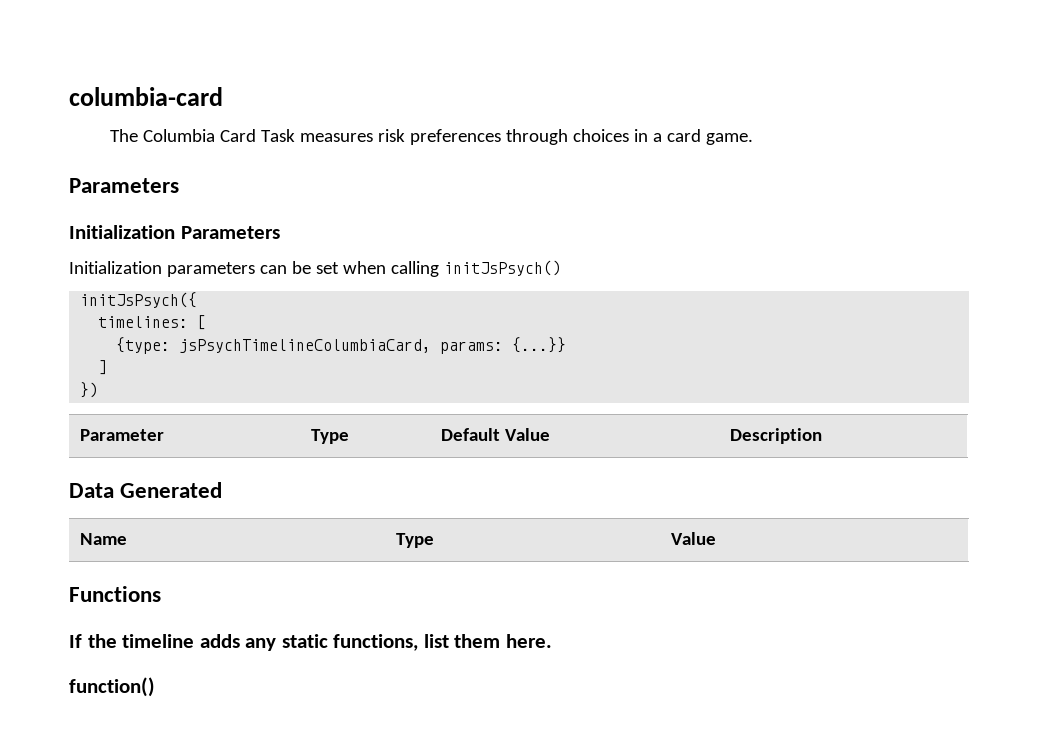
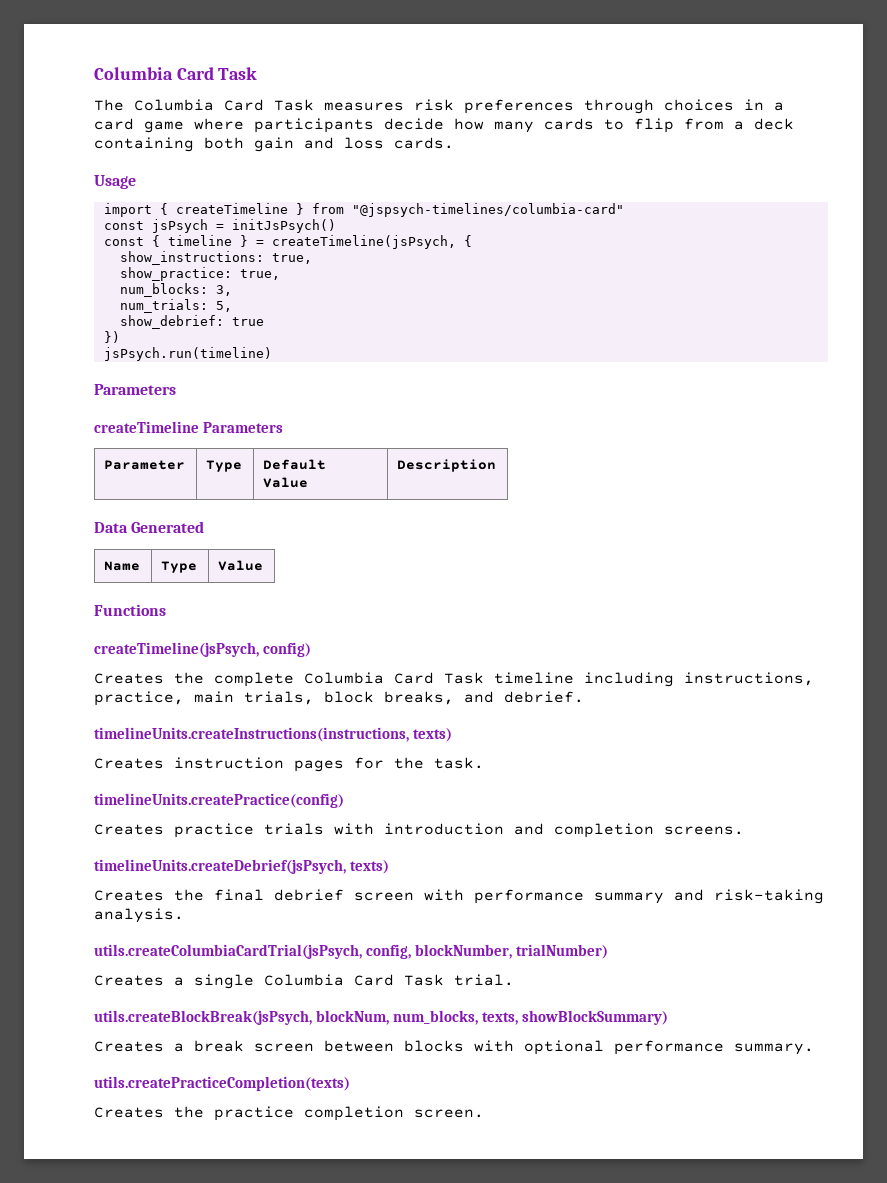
[69,87,223,106] columbia-card -> [94,67,258,80] Columbia Card Task
[705,133,753,145] [69,178,179,193] [69,225,280,239] [69,260,561,277] [80,292,198,308] [98,315,207,330] [116,337,567,354] [98,360,108,375] [80,382,99,398] game. // Parameters // Initialization Parameters // Initialization parameters can be set when calling initJsPsych() // initJsPsych({ // timelines: [ // {type: jsPsychTimelineColumbiaCard, params: {...}} // ] // }) -> [144,118,794,133] [94,137,454,152] [94,175,136,189] [103,203,624,217] [103,219,336,233] [103,235,472,249] [119,251,312,265] [119,267,280,281] [119,283,232,297] [119,299,232,313] [119,315,264,329] [103,331,120,343] [103,347,272,361] [94,384,176,395] [94,421,284,433] game where participants decide how many cards to flip from a deck containing both gain and loss cards. // Usage // import { createTimeline } from "@jspsych-timelines/columbia-card" // const jsPsych = initJsPsych() // const { timeline } = createTimeline(jsPsych, { // show_instructions: true, // show_practice: true, // num_blocks: 3, // num_trials: 5, // show_debrief: true // }) // jsPsych.run(timeline) // Parameters // createTimeline Parameters
[69,634,552,651] [69,677,155,697] If the timeline adds any static functions, list them here. // function() -> [94,642,312,657] [94,672,814,687] [94,691,584,706] [94,727,453,742] [94,757,484,772] [94,793,344,808] [94,823,744,838] [94,859,390,874] [94,889,824,904] [94,908,184,923] [94,944,609,959] [94,974,514,989] [94,1010,669,1025] [94,1040,814,1055] [94,1076,350,1091] [94,1106,484,1121] createTimeline(jsPsych, config) // Creates the complete Columbia Card Task timeline including instructions, practice, main trials, block breaks, and debrief. // timelineUnits.createInstructions(instructions, texts) // Creates instruction pages for the task. // timelineUnits.createPractice(config) // Creates practice trials with introduction and completion screens. // timelineUnits.createDebrief(jsPsych, texts) // Creates the final debrief screen with performance summary and risk-taking analysis. // utils.createColumbiaCardTrial(jsPsych, config, blockNumber, trialNumber) // Creates a single Columbia Card Task trial. // utils.createBlockBreak(jsPsych, blockNum, num_blocks, texts, showBlockSummary) // Creates a break screen between blocks with optional performance summary. // utils.createPracticeCompletion(texts) // Creates the practice completion screen.

